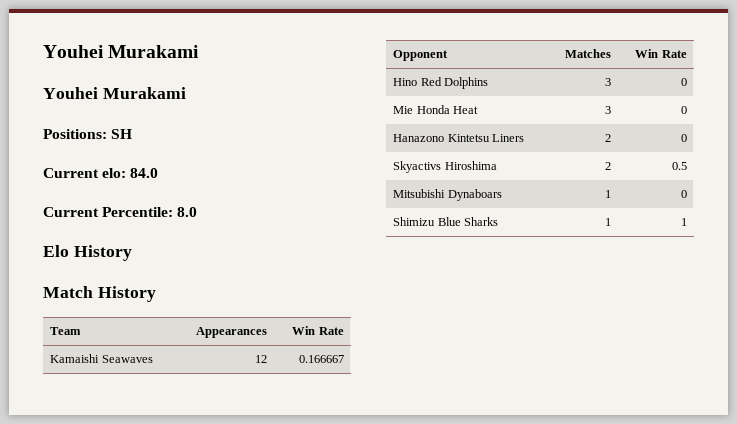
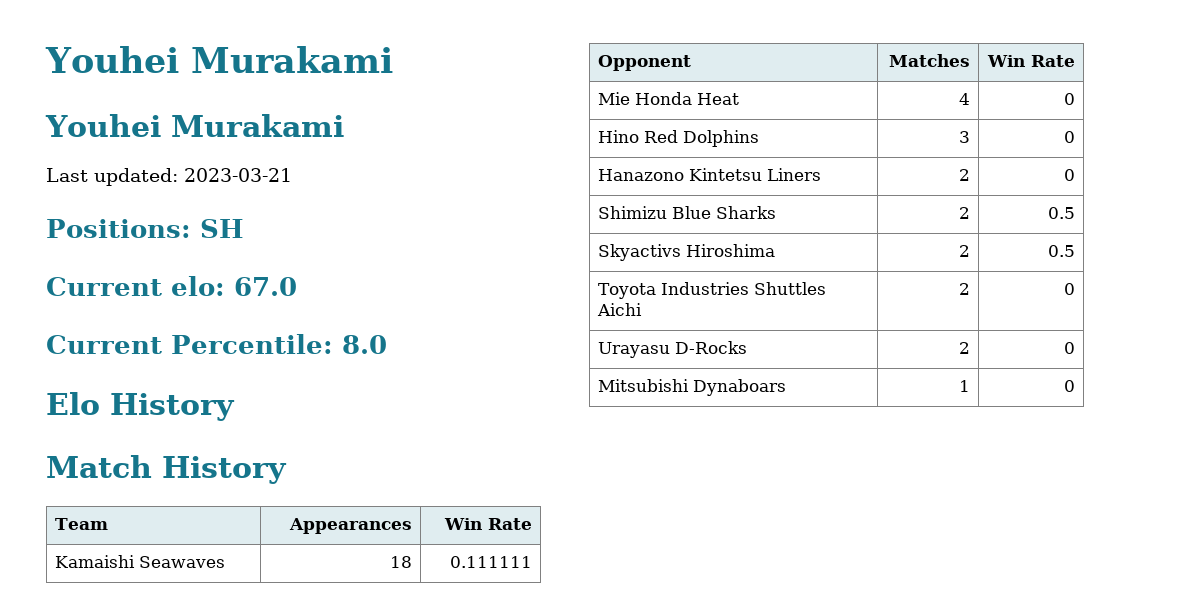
(186, 93) none -> [46,168,292,186] // Last updated: 2023-03-21
[130,168,159,178] 84.0 -> [234,277,297,296] 67.0
[254,355,267,363] [298,355,344,363] 12 | 0.166667 -> [389,556,412,568] [449,556,532,568] 18 | 0.111111
(687, 54) none -> [598,92,740,105] [958,93,970,105] [1063,93,1075,105] // Mie Honda Heat | 4 | 0
[393,105,478,114] [604,106,611,114] [680,106,687,114] // Mie Honda Heat | 3 | 0 -> (1075, 137) none
(687, 138) none -> [598,206,777,219] [958,207,970,219] [1047,207,1075,219] // Shimizu Blue Sharks | 2 | 0.5
(687, 166) none -> [598,282,827,299] [597,303,643,316] [958,283,970,295] [1063,283,1075,295] [598,341,748,358] [958,342,970,354] [1063,342,1075,354] // Toyota Industries Shuttles Aichi | 2 | 0 // Urayasu D-Rocks | 2 | 0
[393,217,498,226] [604,218,611,226] [680,218,687,226] // Shimizu Blue Sharks | 1 | 1 -> (1075, 386) none

